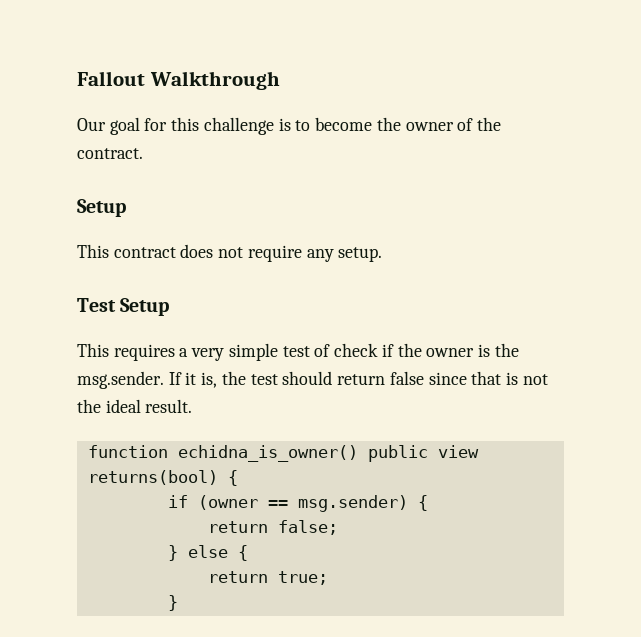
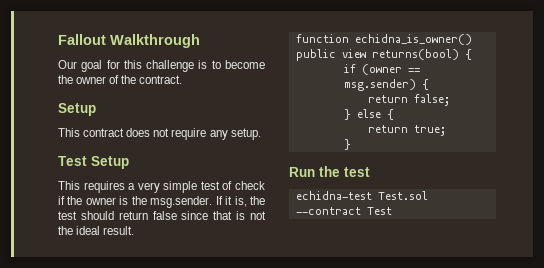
(178, 603) none -> [289,166,370,177] [295,191,428,200] [295,207,392,215] // Run the test // echidna-test Test.sol --contract Test

